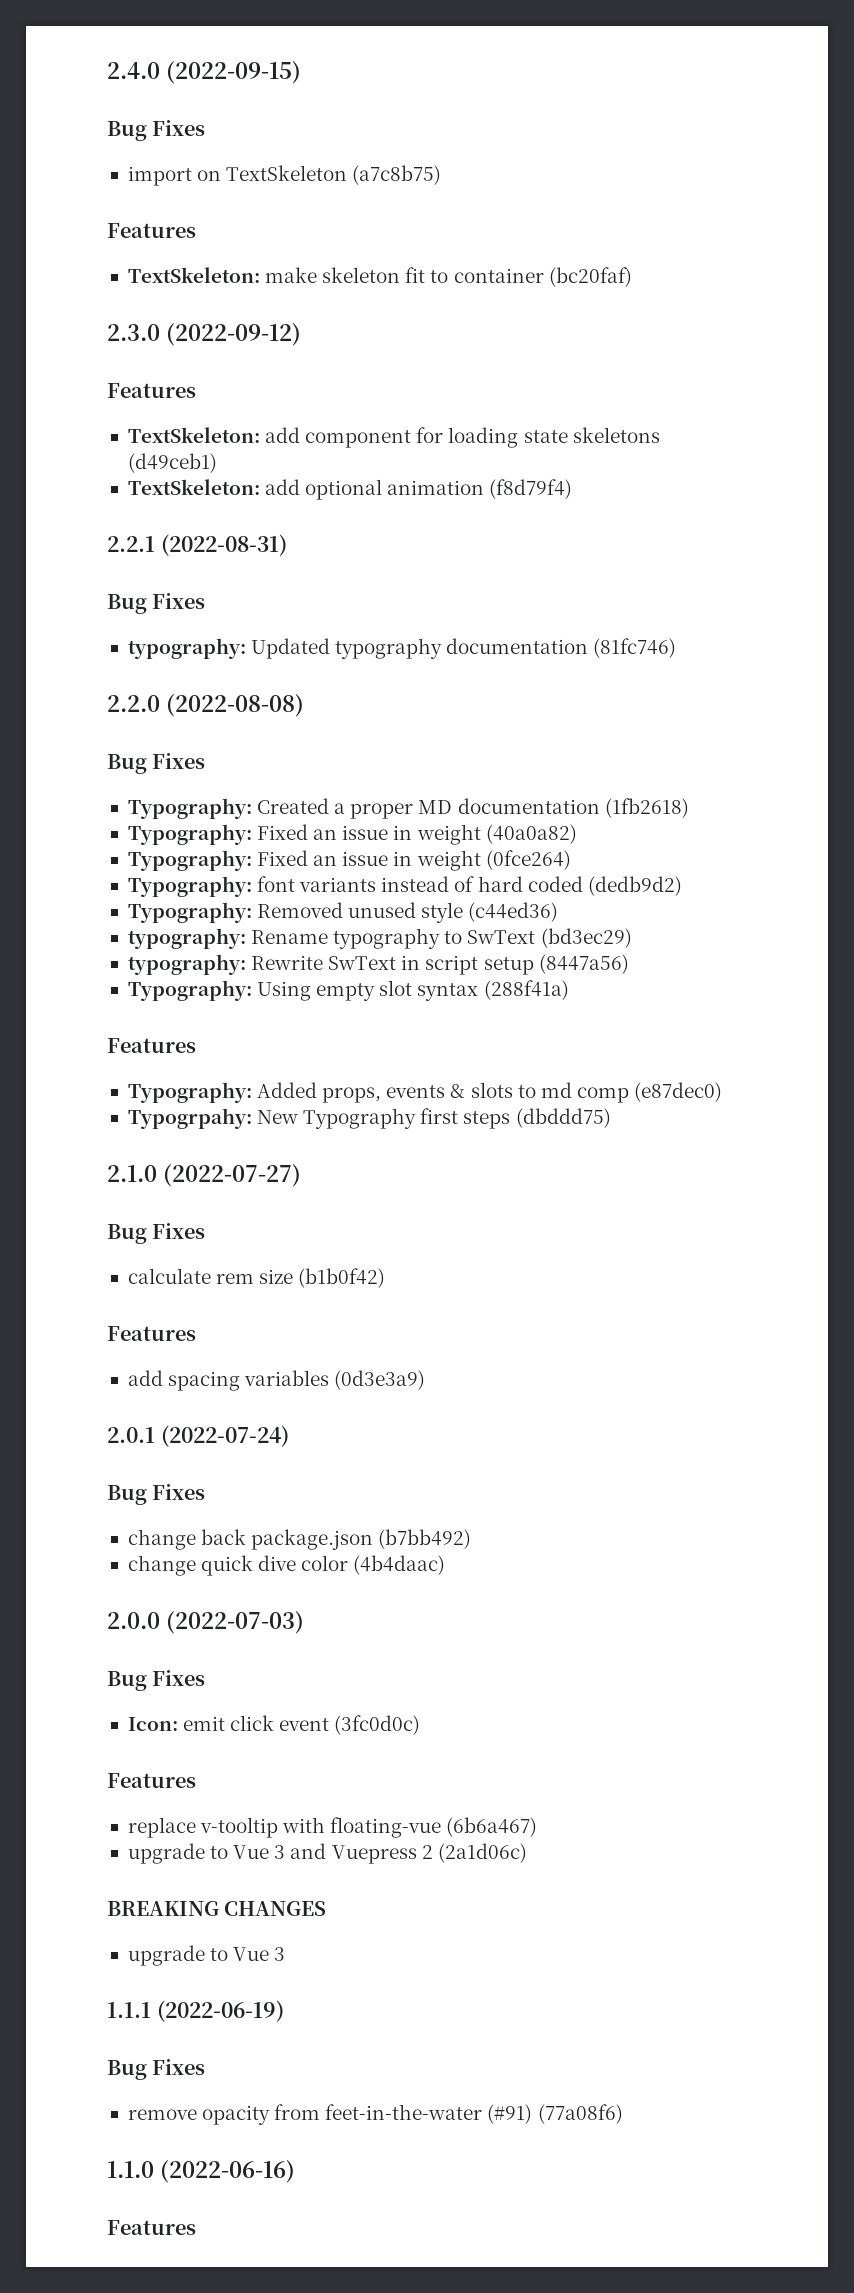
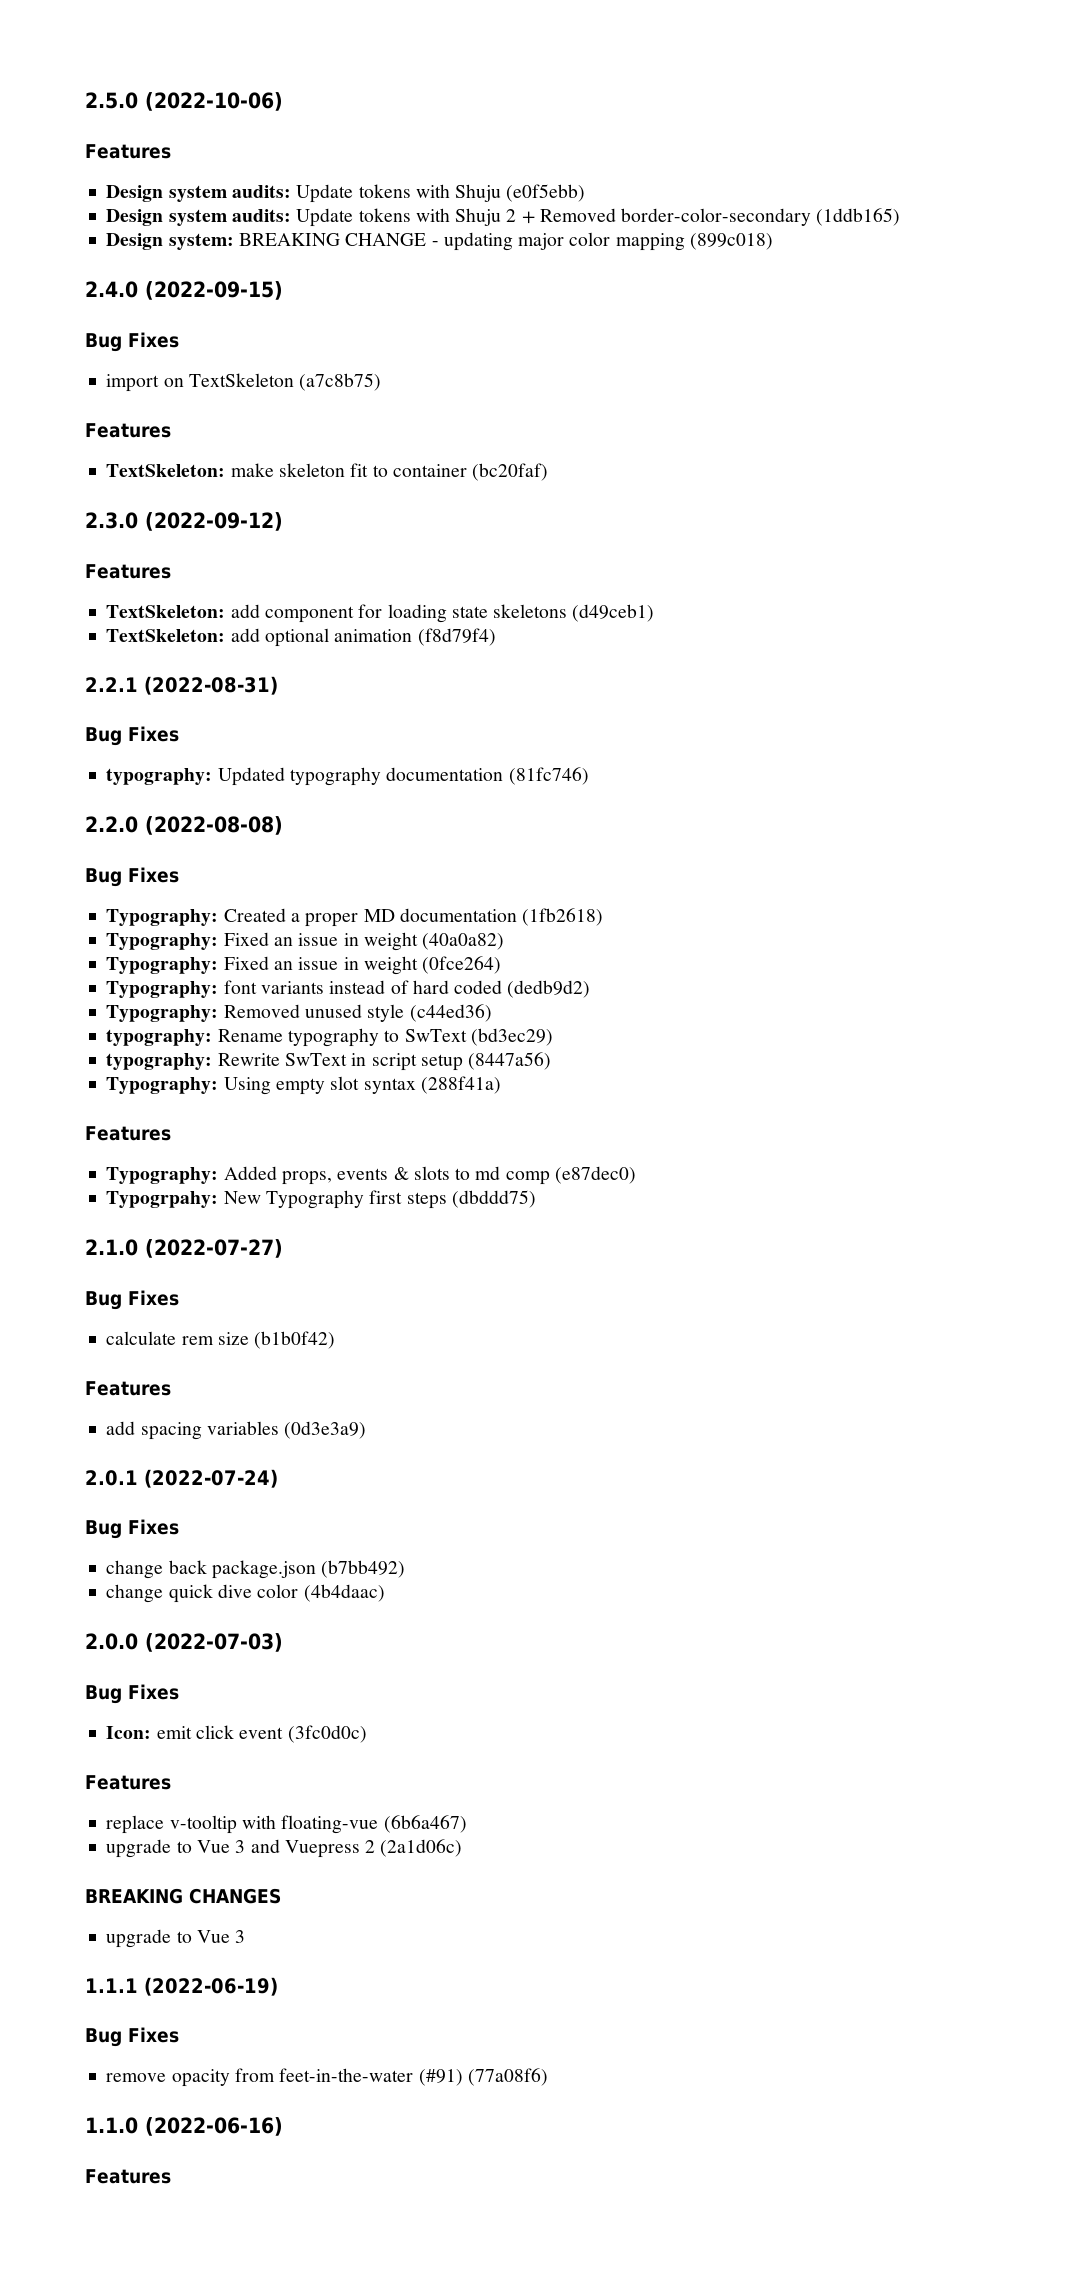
(107, 70) none -> [85,92,283,111] [85,144,171,159] [106,184,586,203] [106,208,901,227] [106,232,773,251] 2.5.0 (2022-10-06) // Features // Design system audits: Update tokens with Shuju (e0f5ebb) // Design system audits: Update tokens with Shuju 2 + Removed border-color-secondary (1ddb165) // Design system: BREAKING CHANGE - updating major color mapping (899c018) //

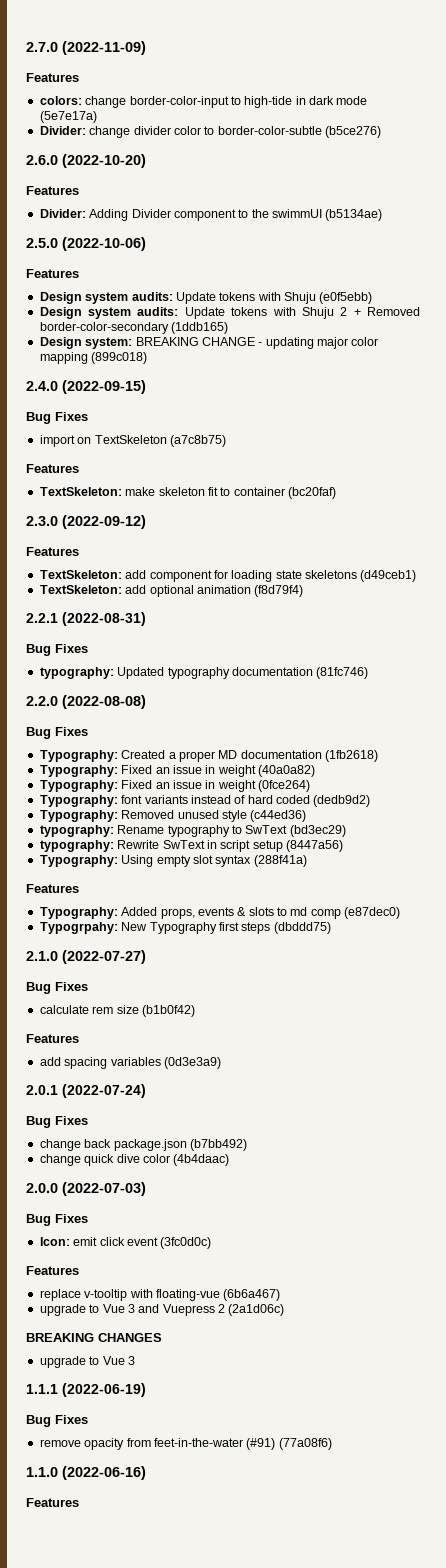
(85, 100) none -> [26,41,146,55] [26,73,79,82] [39,96,368,108] [39,111,97,123] [39,126,381,138] [26,154,146,168] [26,186,79,195] [39,209,383,221] 2.7.0 (2022-11-09) // Features // colors: change border-color-input to high-tide in dark mode (5e7e17a) // Divider: change divider color to border-color-subtle (b5ce276) // 2.6.0 (2022-10-20) // Features // Divider: Adding Divider component to the swimmUI (b5134ae) //

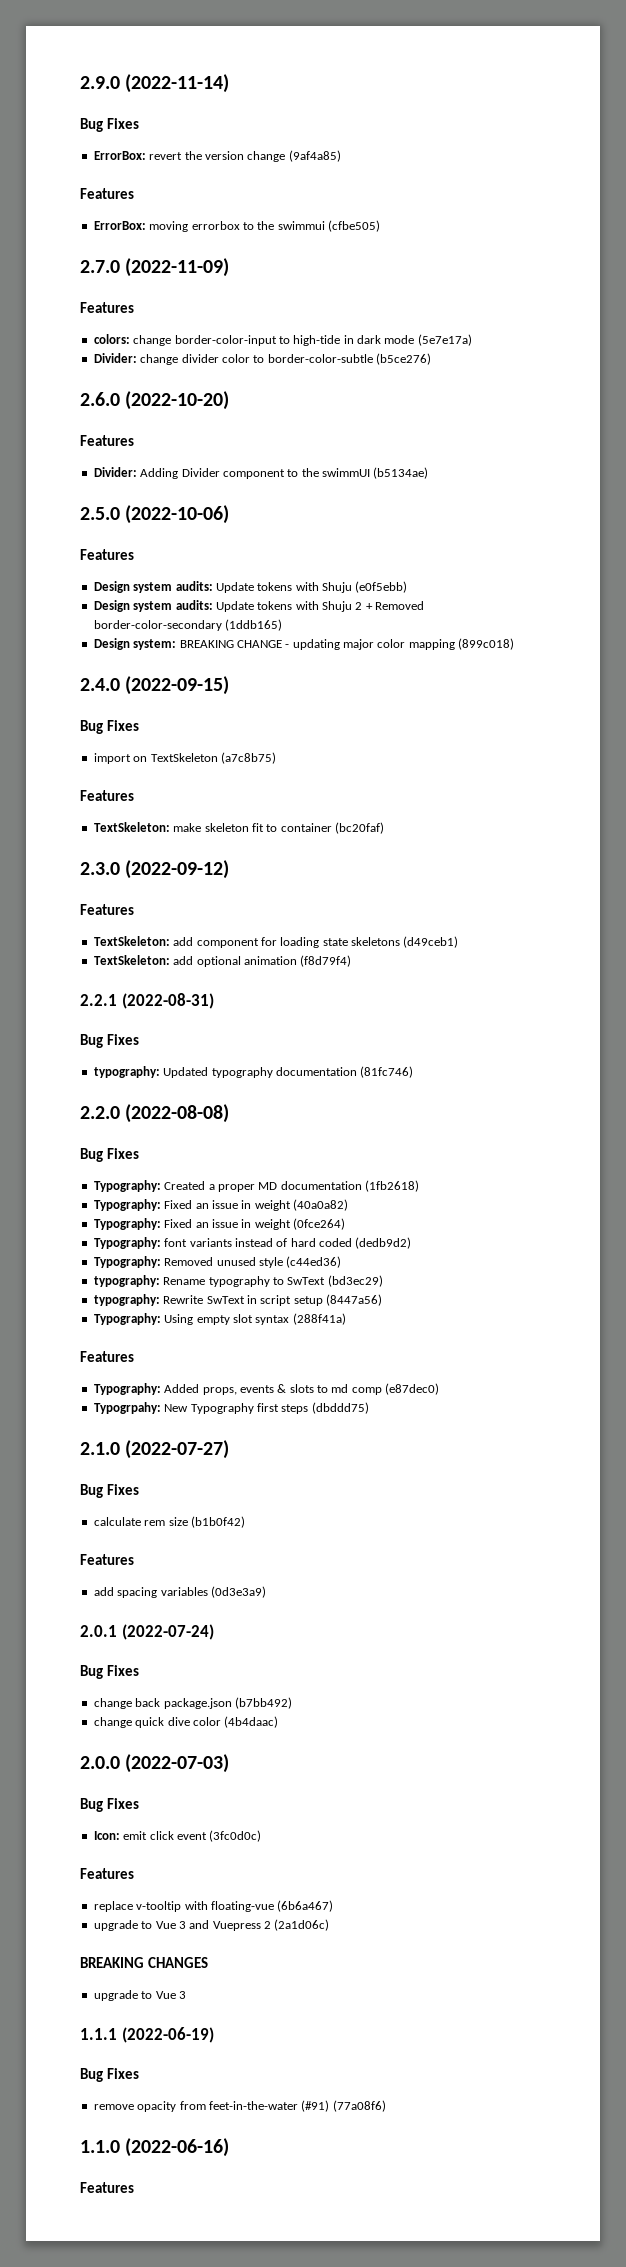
(26, 47) none -> [80,74,230,93] [80,118,139,132] [93,150,341,162] [80,188,134,199] [93,220,380,232] 2.9.0 (2022-11-14) // Bug Fixes // ErrorBox: revert the version change (9af4a85) // Features // ErrorBox: moving errorbox to the swimmui (cfbe505) //

